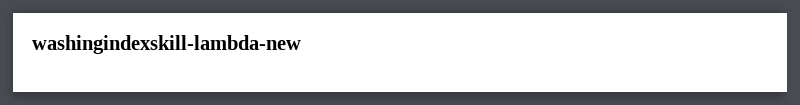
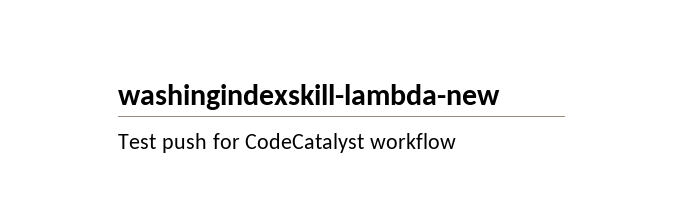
(301, 44) none -> [118,133,457,153] // Test push for CodeCatalyst workflow

